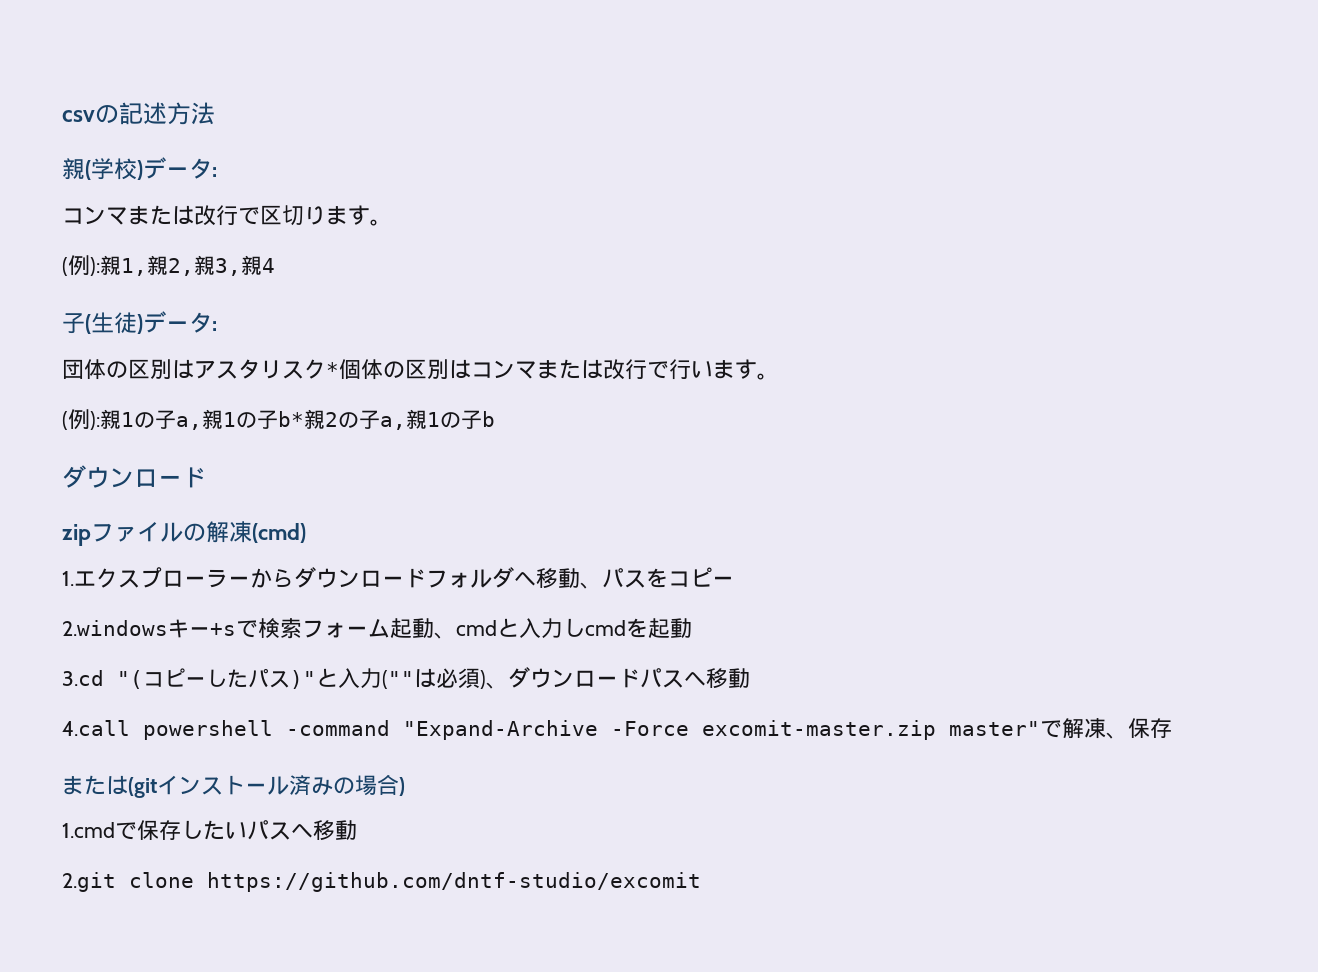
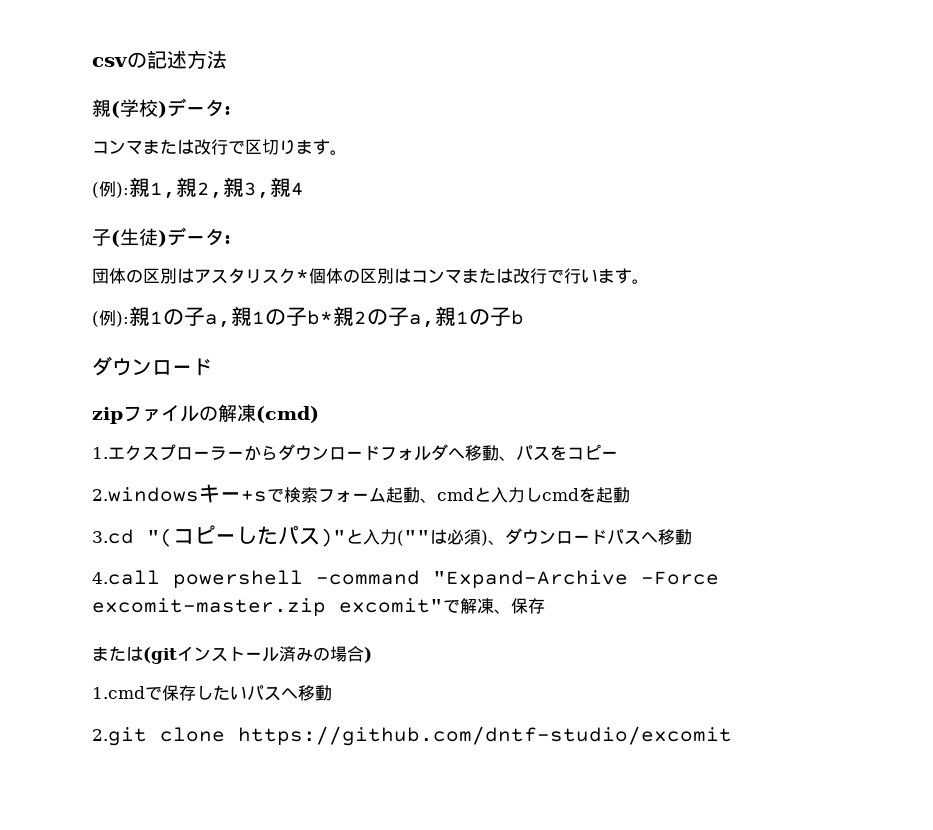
[949,721,1040,736] master" -> [339,598,443,613] excomit"

